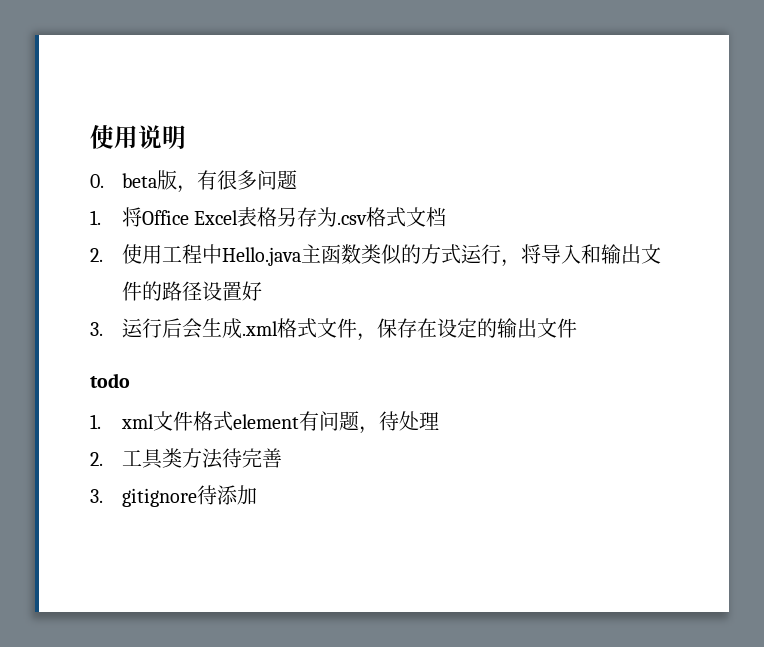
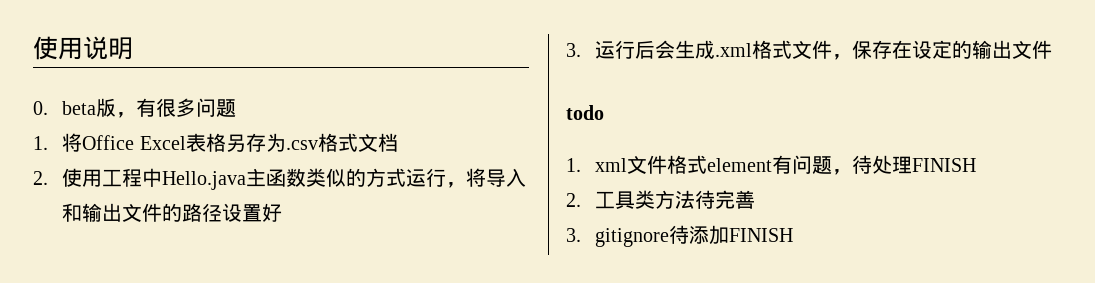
(439, 421) none -> [912,158,977,172] FINISH
(257, 495) none -> [729,228,794,242] FINISH

